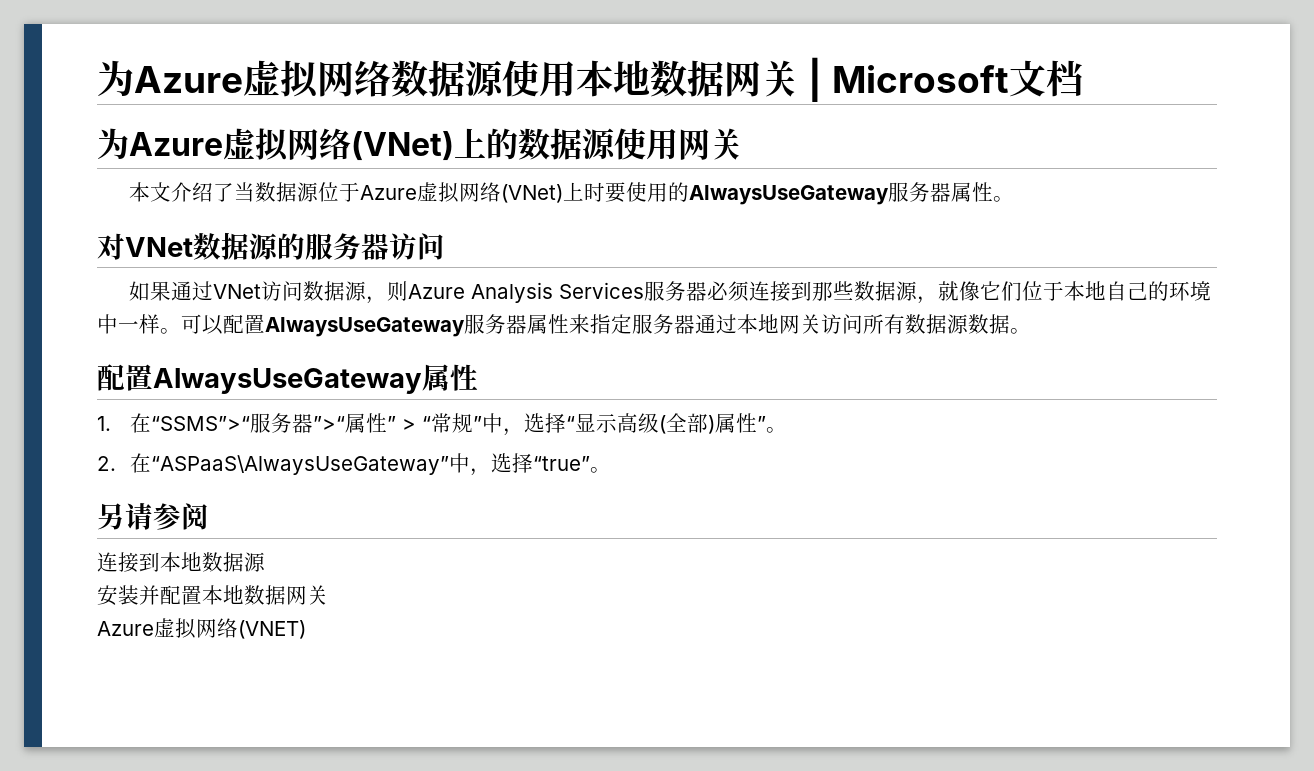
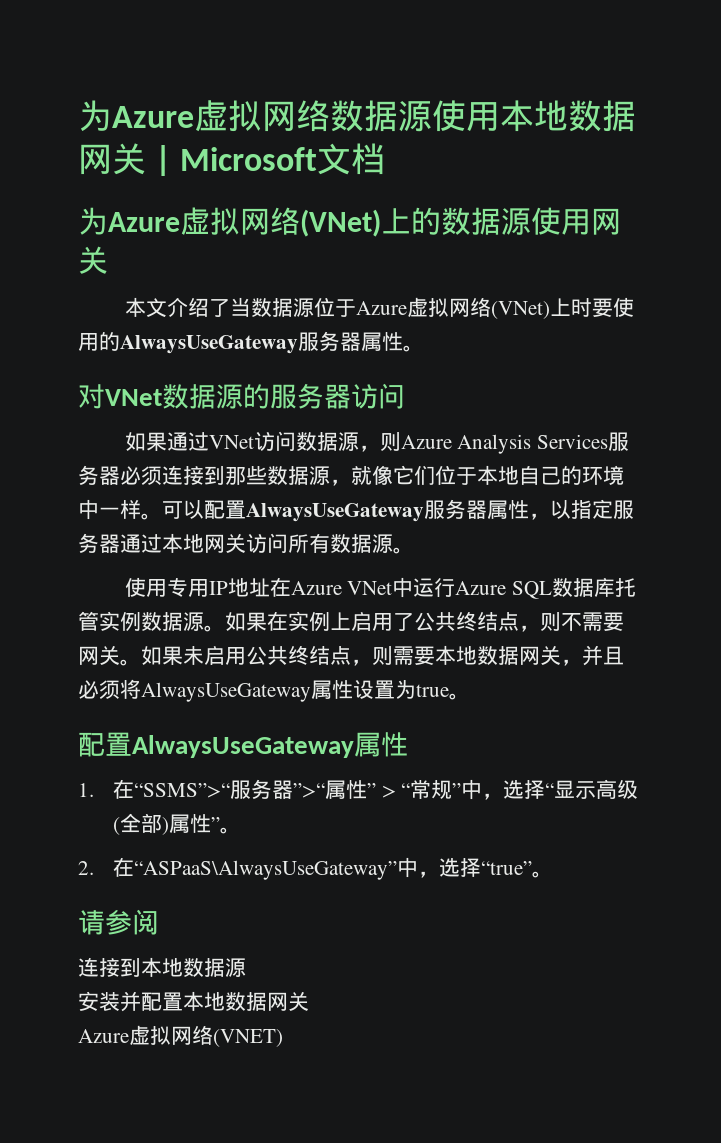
[569,314,590,334] 来 -> [529,500,571,520] ，以
[968,314,1010,334] 数据 -> [393,547,414,554] [124,577,636,599] [78,611,624,632] [78,645,624,666] [78,679,449,702] 。 // 使用专用IP地址在Azure VNet中运行Azure SQL数据库托管实例数据源。如果在实例上启用了公共终结点，则不需要网关。如果未启用公共终结点，则需要本地数据网关，并且必须将AlwaysUseGateway属性设置为true
[97,503,125,530] 另 -> (554, 874) none

